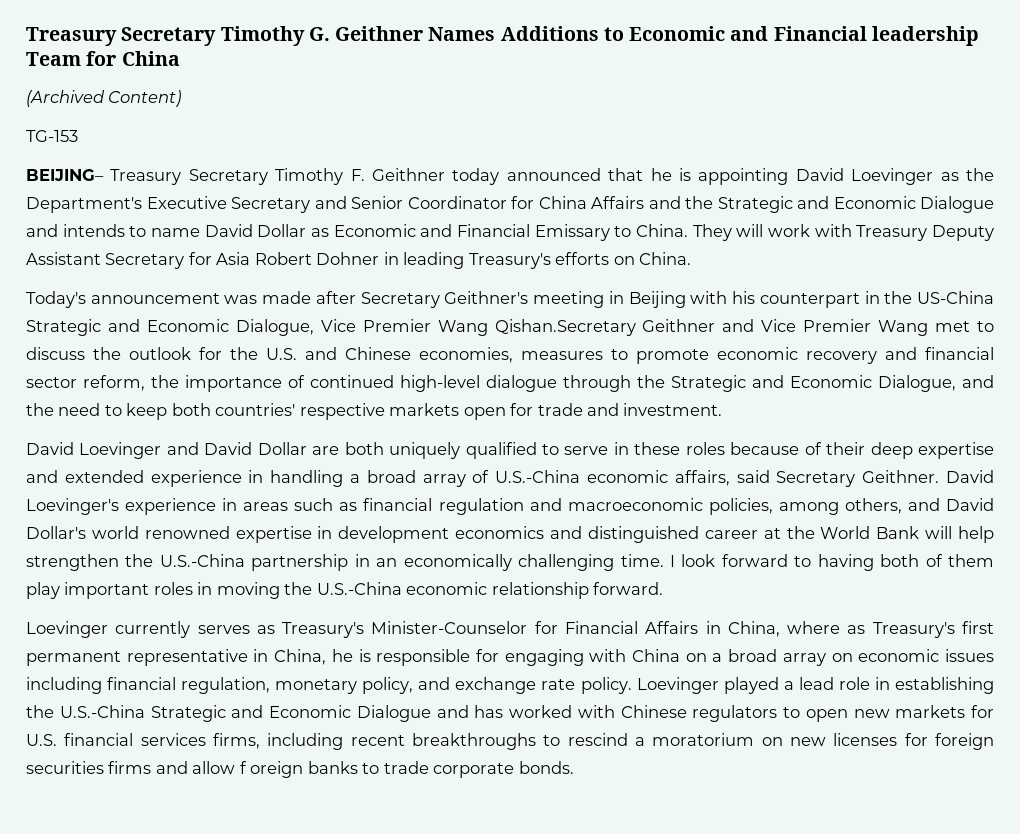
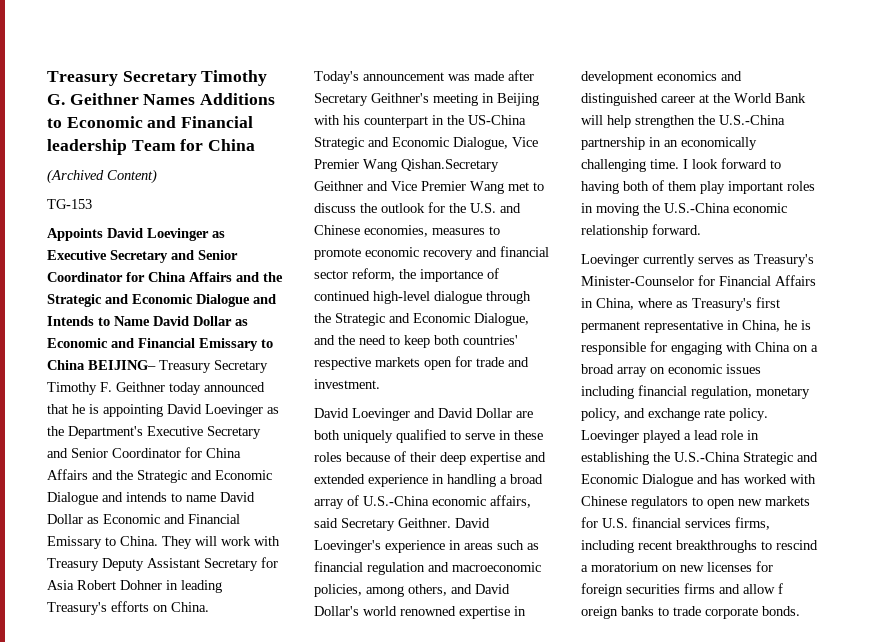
(78, 136) none -> [47,228,225,241] [47,250,238,263] [47,272,283,282] [47,294,276,307] [47,316,248,326] [47,338,273,351] [47,360,85,370] Appoints David Loevinger as Executive Secretary and Senior Coordinator for China Affairs and the Strategic and Economic Dialogue and Intends to Name David Dollar as Economic and Financial Emissary to China

